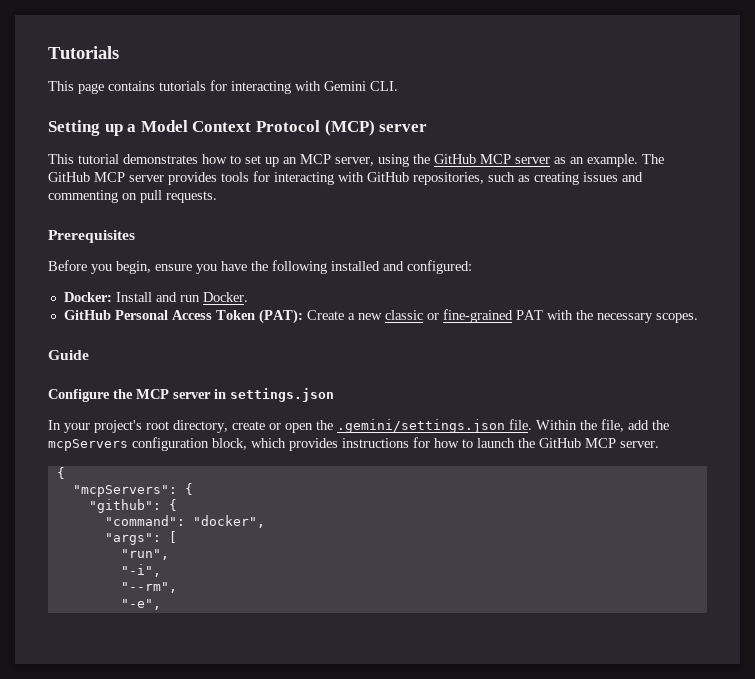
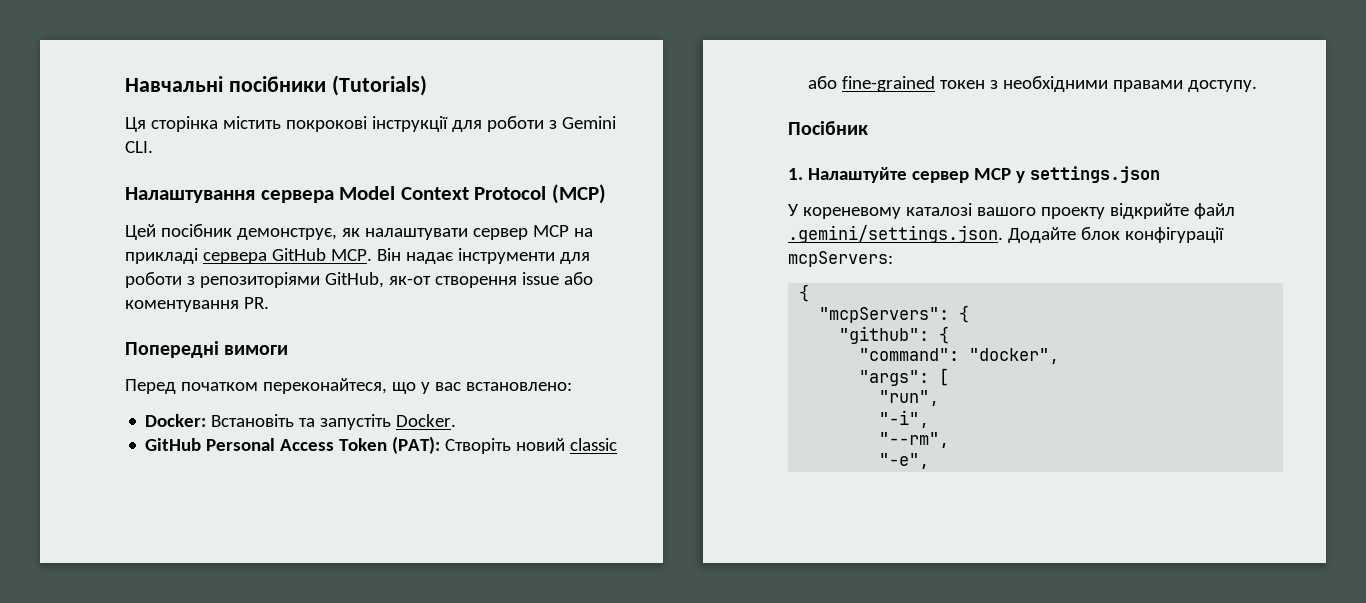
[48,46,119,59] [48,80,321,94] Tutorials // This page contains tutorials for interacting with -> [125,75,427,96] [125,116,557,132] Навчальні посібники (Tutorials) // Ця сторінка містить покрокові інструкції для роботи з
[48,120,137,136] Setting up a -> [125,187,334,203] Налаштування сервера
[379,124,428,132] [48,154,664,167] [48,171,643,185] [48,190,217,203] [48,230,135,243] [48,260,472,274] [63,292,200,302] server // This tutorial demonstrates how to set up an MCP server, using the GitHub MCP server as an example. The GitHub MCP server provides tools for interacting with GitHub repositories, such as creating issues and commenting on pull requests. // Prerequisites // Before you begin, ensure you have the following installed and configured: // Docker: Install and run -> [125,224,593,240] [125,248,590,264] [125,272,593,288] [125,297,269,312] [125,341,289,358] [125,378,572,394] [145,414,392,430] // Цей посібник демонструє, як налаштувати сервер MCP на прикладі сервера GitHub MCP. Він надає інструменти для роботи з репозиторіями GitHub, як-от створення issue або коментування PR. // Попередні вимоги // Перед початком переконайтеся, що у вас встановлено: // Docker: Встановіть та запустіть
[306,309,698,323] [48,350,89,360] [48,388,334,402] [48,419,669,433] [48,437,659,451] Create a new classic or fine-grained PAT with the necessary scopes. // Guide // Configure the MCP server in settings.json // In your project's root directory, create or open the .gemini/settings.json file. Within the file, add the mcpServers configuration block, which provides instructions for how to launch the GitHub MCP server. -> [445,438,618,454] [808,76,1258,92] [788,121,868,135] [788,166,1160,183] [788,203,1235,219] [788,225,1224,243] [788,251,893,267] Створіть новий classic або fine-grained токен з необхідними правами доступу. // Посібник // 1. Налаштуйте сервер MCP у settings.json // У кореневому каталозі вашого проекту відкрийте файл .gemini/settings.json. Додайте блок конфігурації mcpServers:

